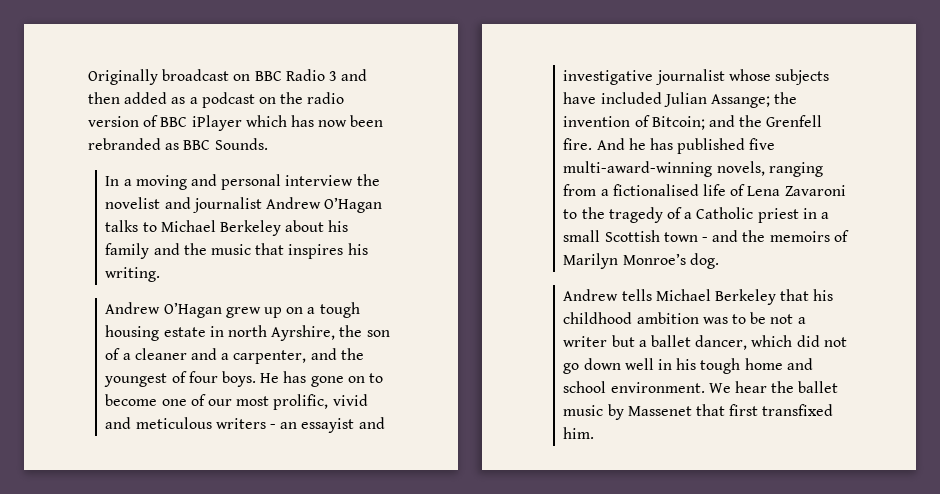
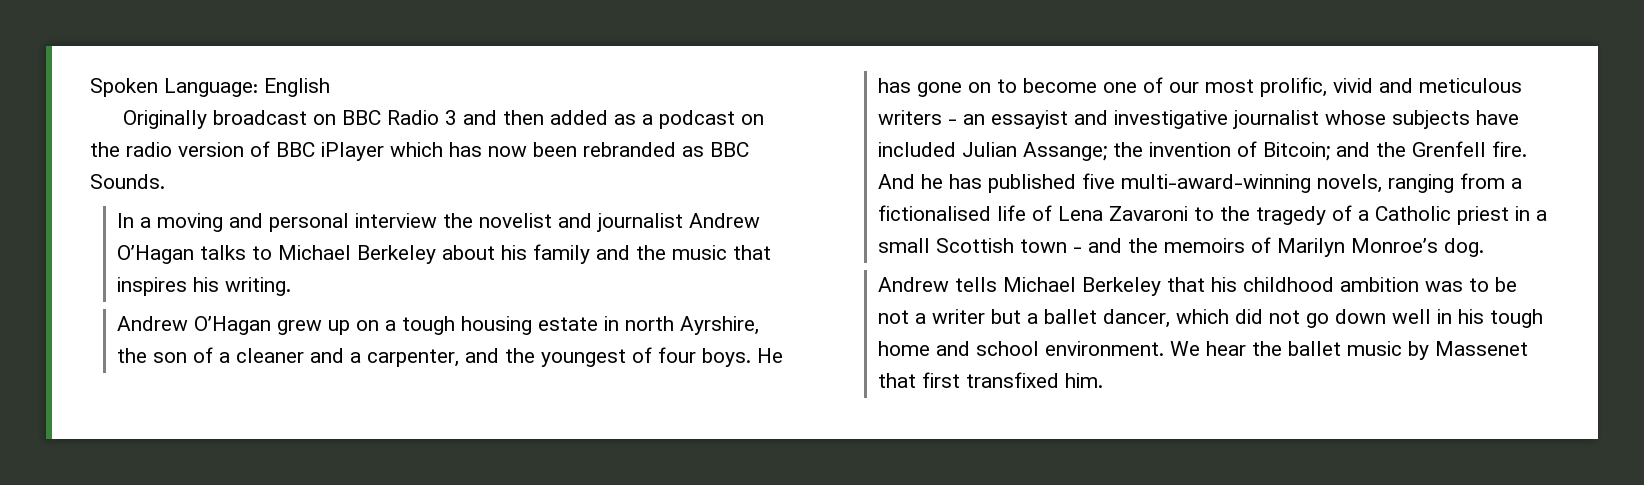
(88, 77) none -> [90,78,330,97] Spoken Language: English //

